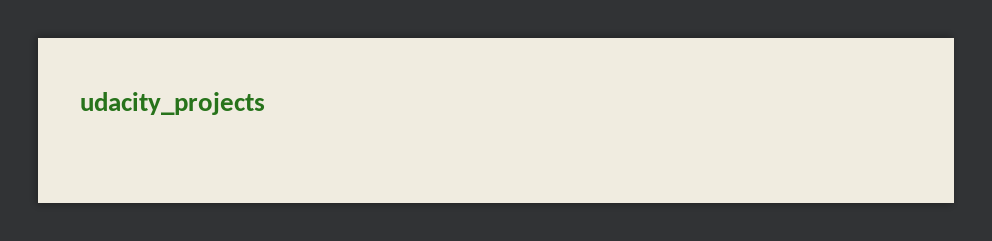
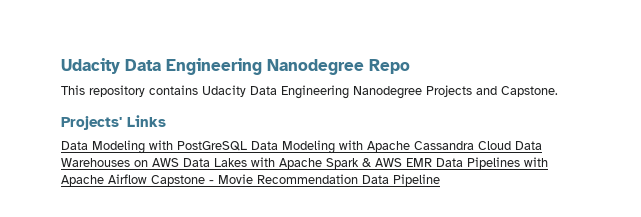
[80,92,265,115] udacity_projects -> [61,58,410,75] [61,85,558,99] [61,115,166,130] [61,140,542,154] [61,157,548,169] [61,174,440,186] Udacity Data Engineering Nanodegree Repo // This repository contains Udacity Data Engineering Nanodegree Projects and Capstone. // Projects' Links // Data Modeling with PostGreSQL Data Modeling with Apache Cassandra Cloud Data Warehouses on AWS Data Lakes with Apache Spark & AWS EMR Data Pipelines with Apache Airflow Capstone - Movie Recommendation Data Pipeline

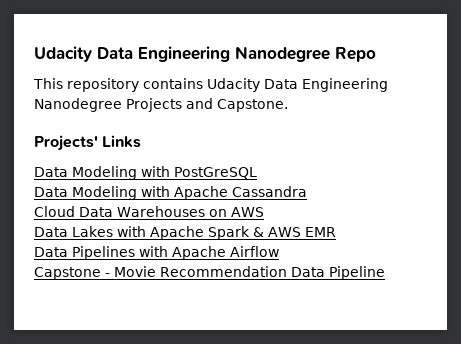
(247, 146) none -> (257, 173) //
(474, 145) none -> (307, 191) //
(179, 162) none -> (264, 212) //
(432, 162) none -> (336, 232) //
(147, 179) none -> (279, 251) //

